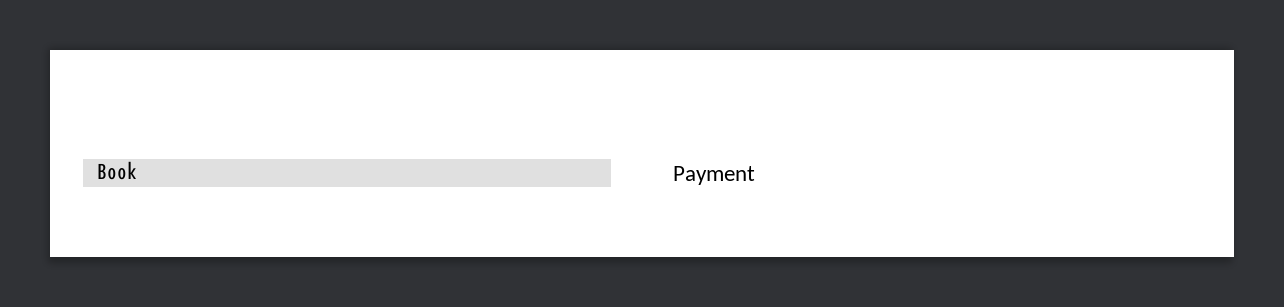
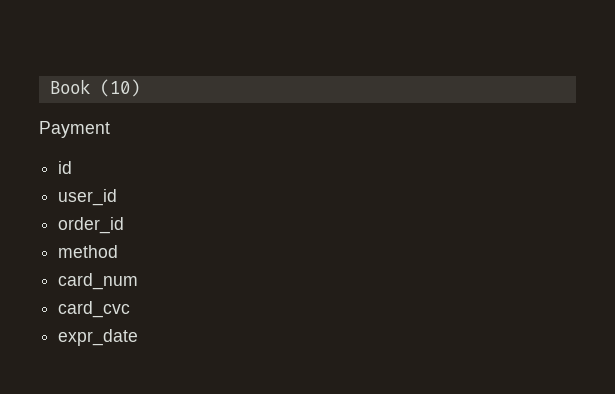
(137, 170) none -> [99,79,140,97] (10)
(755, 175) none -> [58,161,73,174] [58,189,118,206] [58,217,125,234] [58,245,119,258] [58,273,139,290] [58,301,131,318] [58,329,139,346] // id // user_id // order_id // method // card_num // card_cvc // expr_date

